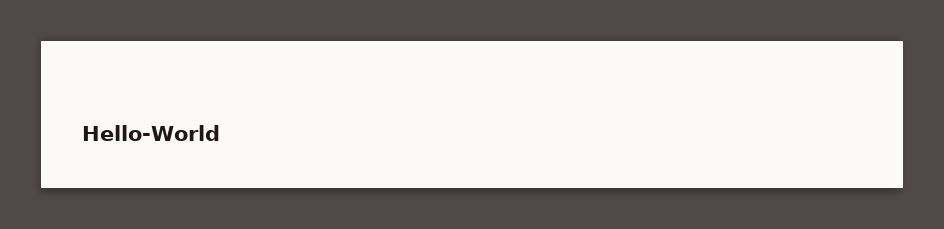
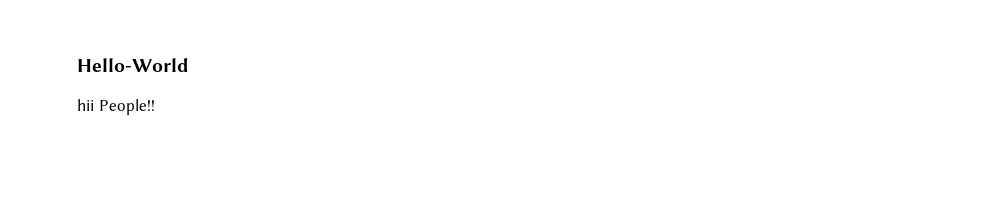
(220, 133) none -> [77,99,155,115] // hii People!!

